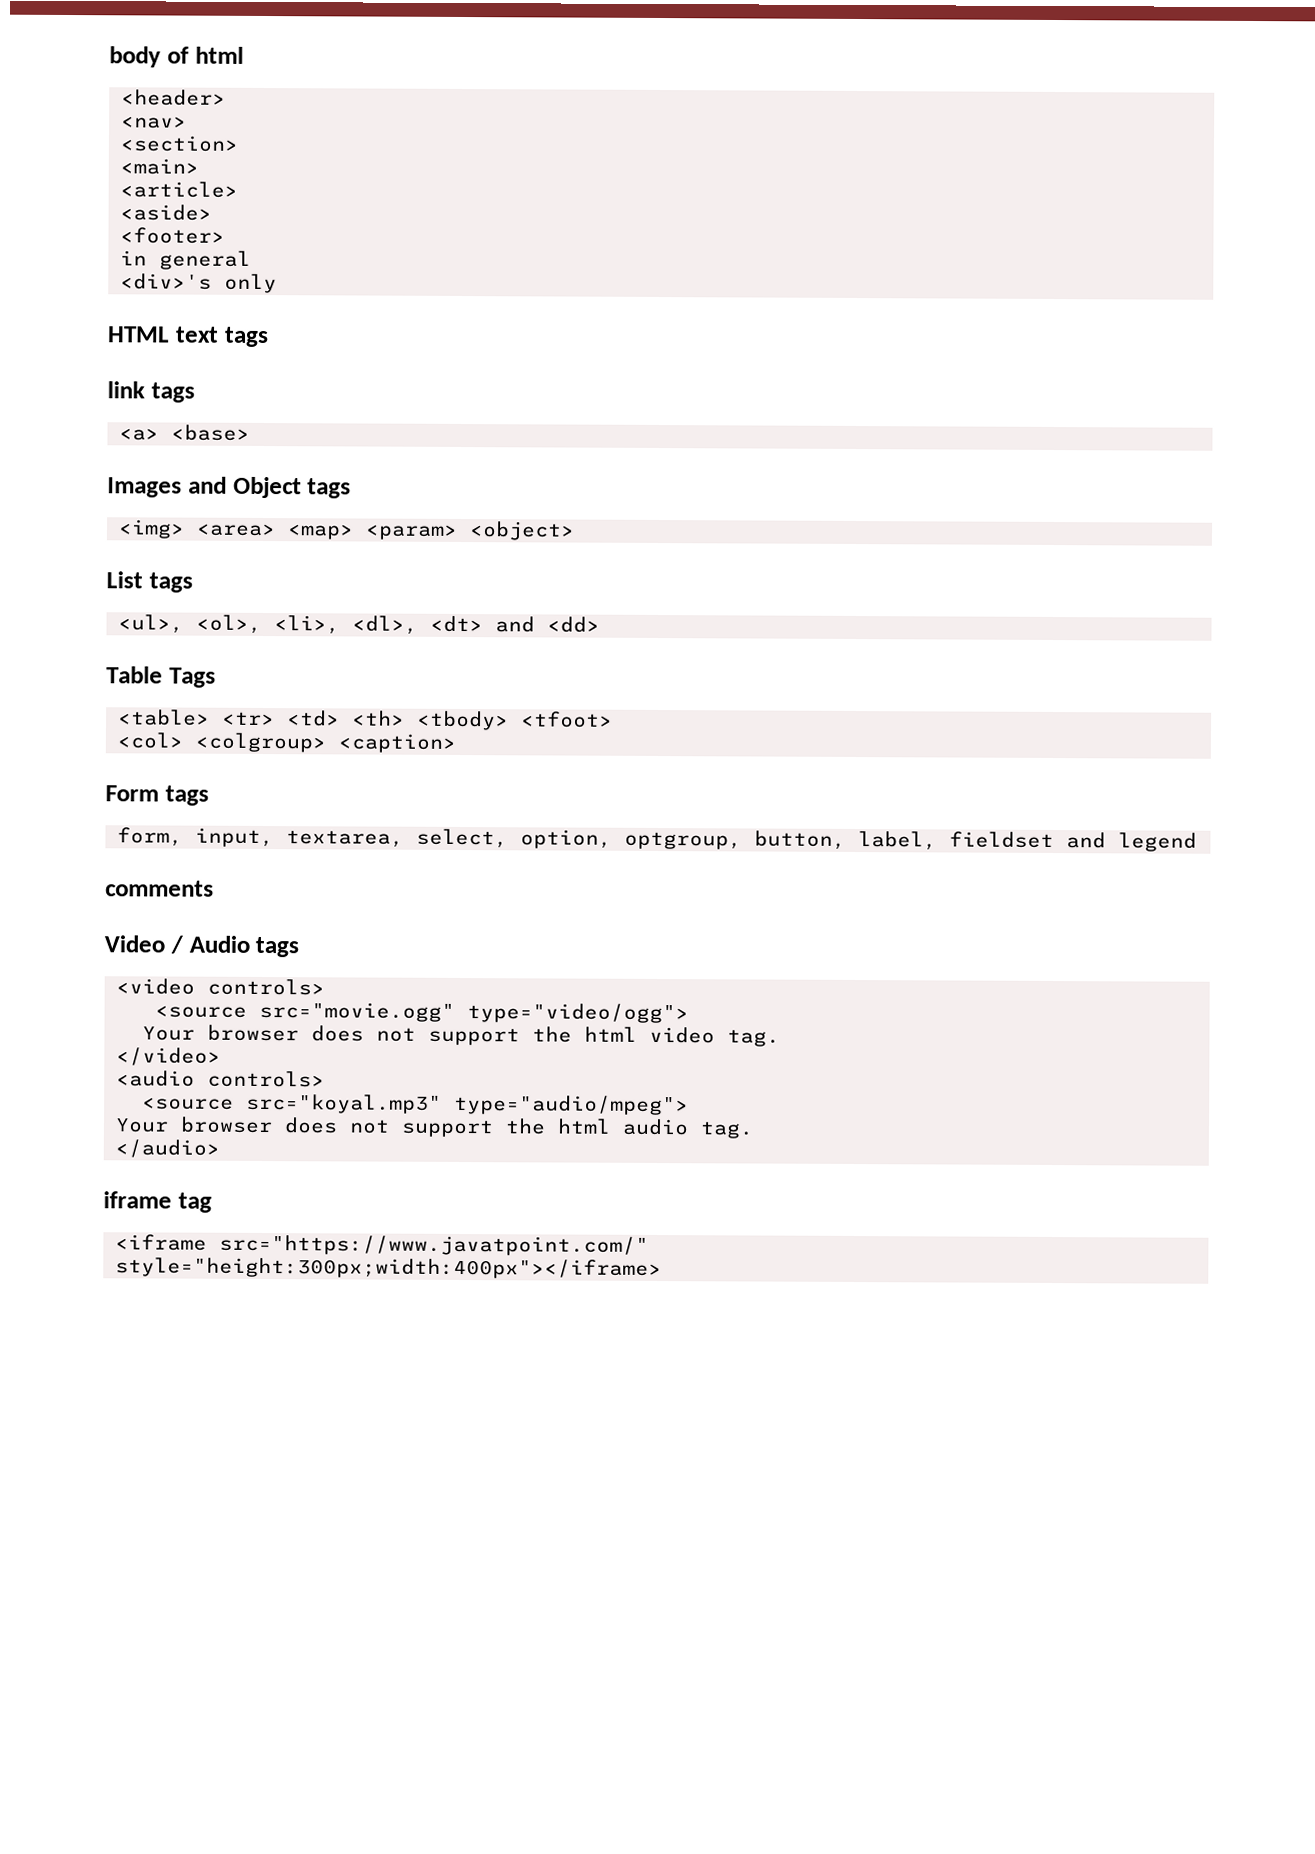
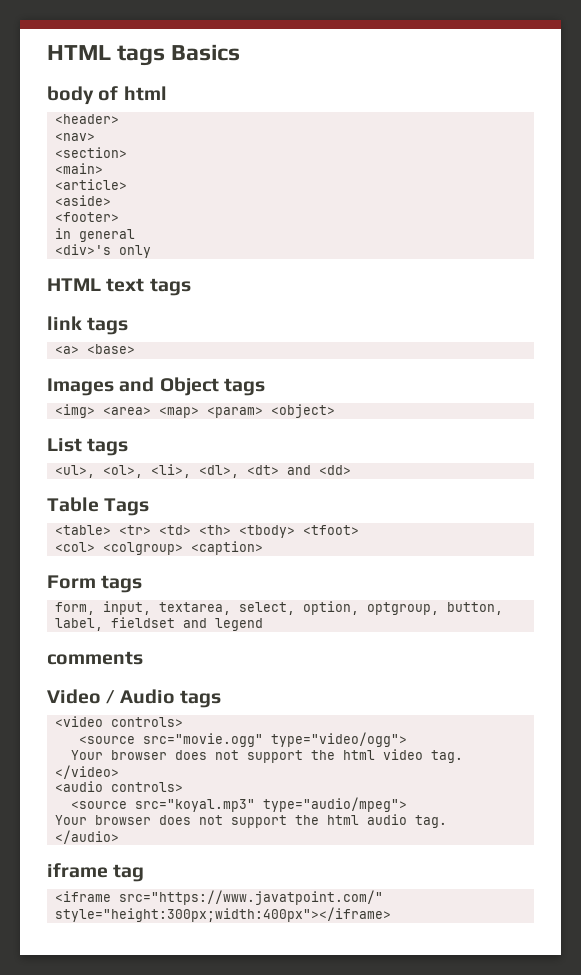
(109, 57) none -> [47,44,241,66] HTML tags Basics //

